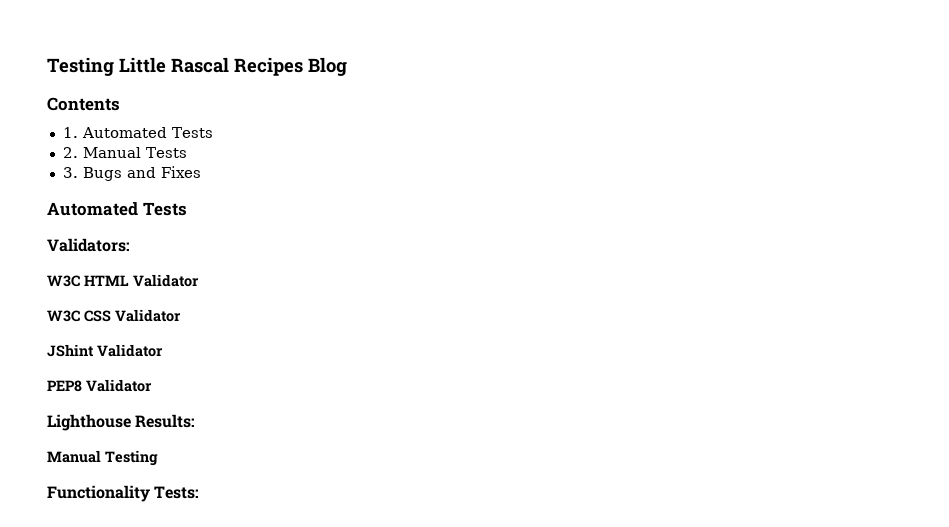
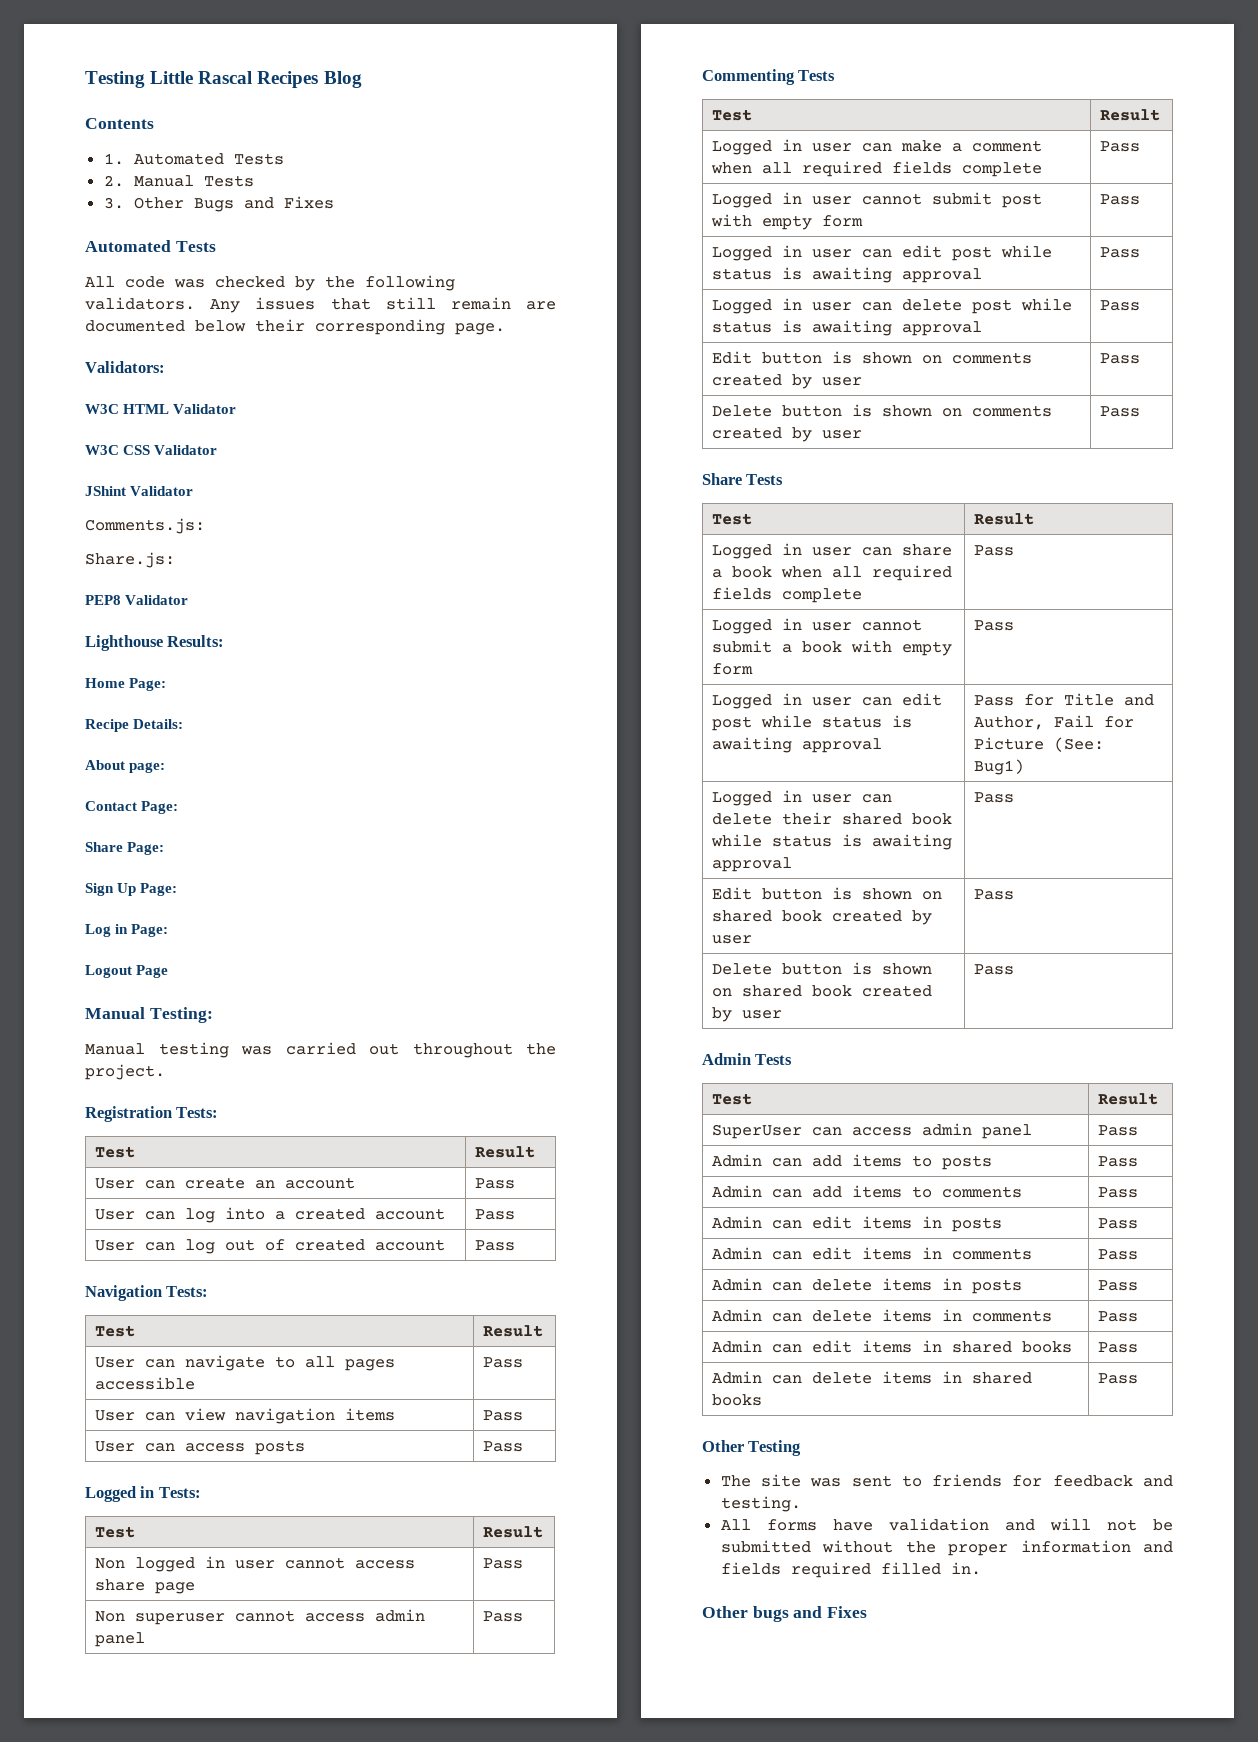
(78, 172) none -> [133,197,184,209] Other
(187, 209) none -> [85,275,455,291] [85,297,556,313] [85,319,505,335] // All code was checked by the following validators. Any issues that still remain are documented below their corresponding page.
(163, 350) none -> [85,518,205,534] [85,552,175,568] // Comments.js: // Share.js:
[47,450,158,466] [47,485,200,502] Manual Testing // Functionality Tests: -> [85,678,167,691] [85,719,184,732] [85,760,166,773] [85,801,179,814] [85,842,165,855] [85,883,178,896] [85,924,169,937] [85,965,169,978] [85,1007,213,1023] [85,1042,556,1058] [85,1064,165,1080] [85,1106,219,1122] [95,1146,136,1158] [475,1146,536,1158] [95,1177,356,1189] [475,1178,516,1189] [95,1207,446,1223] [475,1209,516,1220] [95,1239,446,1254] [475,1240,516,1251] [85,1285,209,1301] [95,1325,136,1337] [483,1325,544,1337] [95,1355,396,1371] [95,1377,196,1390] [483,1357,524,1368] [95,1408,396,1424] [483,1410,524,1421] [95,1440,306,1455] [483,1441,524,1452] [85,1486,201,1502] [95,1526,136,1538] [483,1526,544,1538] [95,1556,416,1572] [95,1579,196,1594] [483,1558,524,1569] [95,1609,426,1625] [95,1632,146,1647] [483,1611,524,1622] [702,69,836,85] [712,109,753,121] [1100,109,1161,121] [712,139,1043,155] [711,161,1043,177] [1100,141,1141,152] [712,192,1043,208] [711,214,864,230] [1100,194,1141,205] [712,245,1053,261] [712,267,983,283] [1100,247,1141,258] [712,298,1073,314] [712,320,983,336] [1100,300,1141,311] [712,351,1033,364] [712,374,863,389] [1100,353,1141,364] [712,404,1053,417] [712,427,863,442] [1100,406,1141,417] [702,473,784,485] [712,513,753,525] [974,513,1035,525] [712,543,953,559] [712,565,953,581] [712,587,863,603] [974,545,1015,556] [712,618,923,634] [712,640,953,656] [712,663,754,675] [974,620,1015,631] [712,693,943,709] [712,715,913,731] [712,737,883,753] [974,693,1155,706] [974,715,1135,730] [974,737,1105,752] [974,759,1025,775] [712,790,893,806] [712,812,953,825] [711,834,953,850] [712,857,793,872] [974,792,1015,803] [712,887,943,900] [712,910,933,925] [712,935,753,944] [974,889,1015,900] [712,962,933,975] [712,985,933,997] [712,1007,783,1022] [974,964,1015,975] [702,1053,793,1065] [712,1093,753,1105] [1098,1093,1159,1105] [712,1123,1033,1139] [1098,1125,1139,1136] [712,1154,993,1170] [1098,1156,1139,1167] [712,1185,1023,1198] [1098,1187,1139,1198] [712,1216,1003,1232] [1098,1218,1139,1229] [712,1247,1033,1260] [1098,1249,1139,1260] [712,1278,1023,1294] [1098,1280,1139,1291] [712,1309,1053,1322] [1098,1311,1139,1322] [712,1340,1073,1353] [1098,1342,1139,1353] [712,1371,1033,1384] [712,1394,763,1406] [1098,1373,1139,1384] [702,1440,802,1456] [720,1474,1173,1487] [720,1496,801,1512] [720,1518,1173,1531] [720,1540,1173,1556] [720,1562,981,1578] [702,1606,868,1622] Home Page: // Recipe Details: // About page: // Contact Page: // Share Page: // Sign Up Page: // Log in Page: // Logout Page // Manual Testing: // Manual testing was carried out throughout the project. // Registration Tests: // Test | Result // User can create an account | Pass // User can log into a created account | Pass // User can log out of created account | Pass // Navigation Tests: // Test | Result // User can navigate to all pages accessible | Pass // User can view navigation items | Pass // User can access posts | Pass // Logged in Tests: // Test | Result // Non logged in user cannot access share page | Pass // Non superuser cannot access admin panel | Pass // Commenting Tests // Test | Result // Logged in user can make a comment when all required fields complete | Pass // Logged in user cannot submit post with empty form | Pass // Logged in user can edit post while status is awaiting approval | Pass // Logged in user can delete post while status is awaiting approval | Pass // Edit button is shown on comments created by user | Pass // Delete button is shown on comments created by user | Pass // Share Tests // Test | Result // Logged in user can share a book when all required fields complete | Pass // Logged in user cannot submit a book with empty form | Pass // Logged in user can edit post while status is awaiting approval | Pass for Title and Author, Fail for Picture (See: Bug1) // Logged in user can delete their shared book while status is awaiting approval | Pass // Edit button is shown on shared book created by user | Pass // Delete button is shown on shared book created by user | Pass // Admin Tests // Test | Result // SuperUser can access admin panel | Pass // Admin can add items to posts | Pass // Admin can add items to comments | Pass // Admin can edit items in posts | Pass // Admin can edit items in comments | Pass // Admin can delete items in posts | Pass // Admin can delete items in comments | Pass // Admin can edit items in shared books | Pass // Admin can delete items in shared books | Pass // Other Testing // The site was sent to friends for feedback and testing. // All forms have validation and will not be submitted without the proper information and fields required filled in. // Other bugs and Fixes

